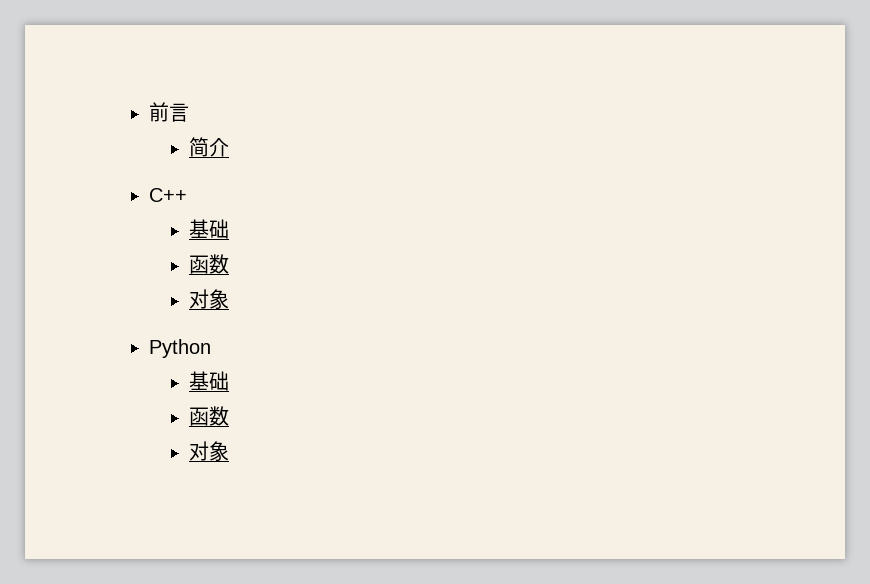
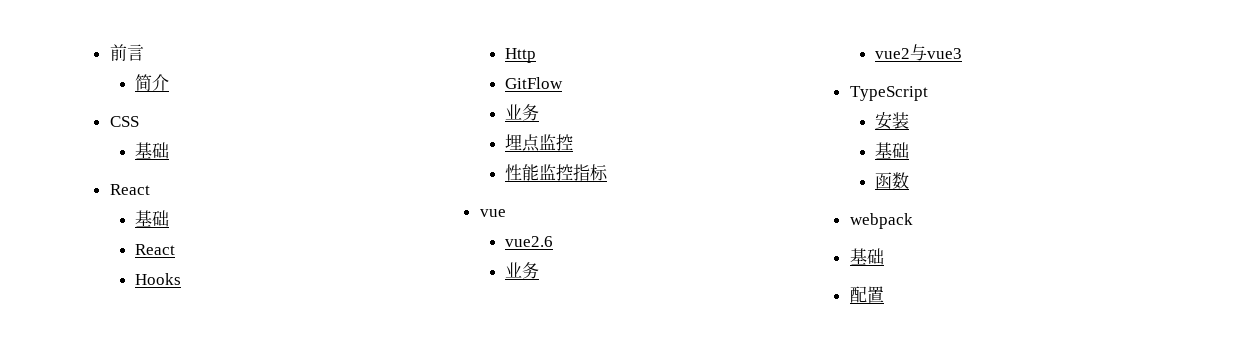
[149,188,187,202] [188,219,229,239] [188,254,229,274] [188,289,229,309] [149,339,211,358] [188,371,229,391] [188,406,229,426] [188,441,229,461] C++ // 基础 // 函数 // 对象 // Python // 基础 // 函数 // 对象 -> [109,116,139,127] [135,142,170,159] [109,184,150,195] [135,210,170,227] [135,244,176,255] [135,273,182,285] [505,48,537,63] [505,77,564,89] [505,104,540,121] [505,134,574,152] [505,164,609,181] [479,209,506,217] [505,236,554,247] [505,262,540,279] [875,44,963,61] [849,86,928,101] [875,112,910,130] [875,142,910,159] [875,172,910,189] [849,213,913,229] [849,248,884,265] [849,286,884,303] CSS // 基础 // React // 基础 // React // Hooks // Http // GitFlow // 业务 // 埋点监控 // 性能监控指标 // vue // vue2.6 // 业务 // vue2与vue3 // TypeScript // 安装 // 基础 // 函数 // webpack // 基础 // 配置

